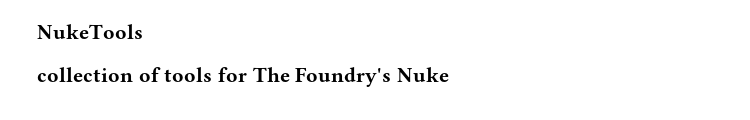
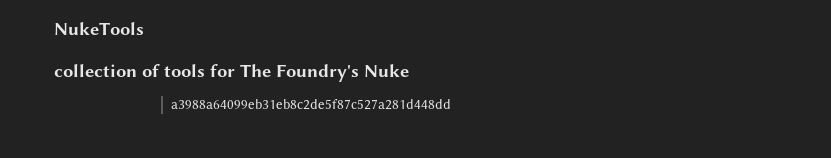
(450, 74) none -> [171,99,452,110] // a3988a64099eb31eb8c2de5f87c527a281d448dd

